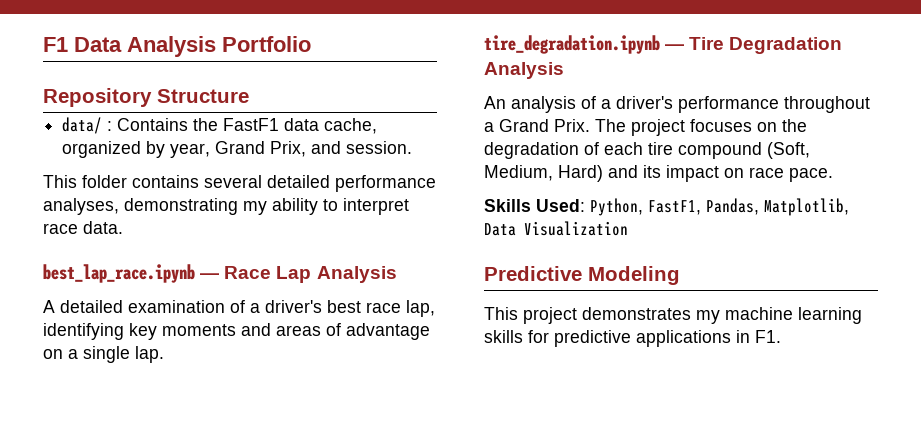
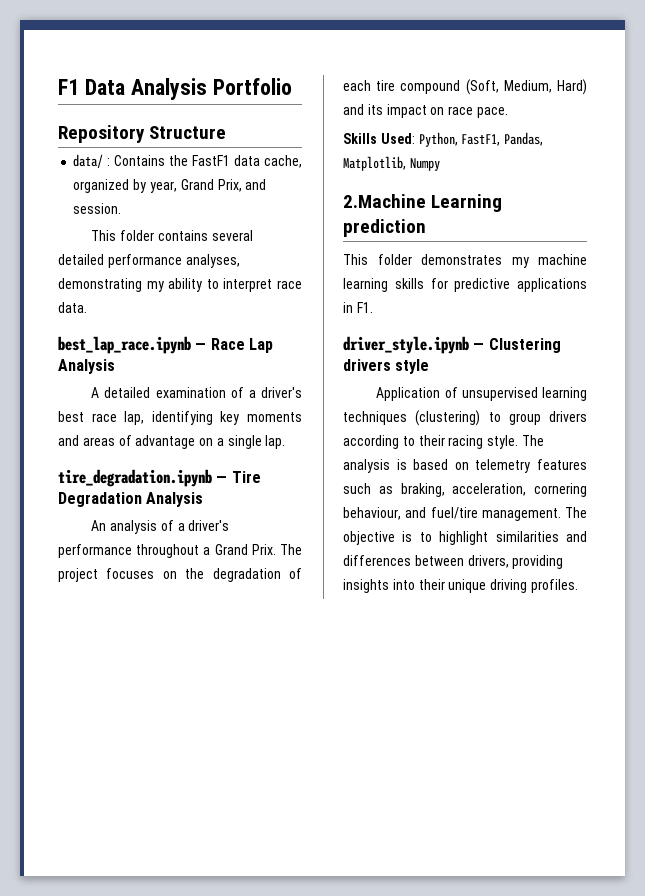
[484,221,628,236] [484,266,680,285] [484,307,577,324] Data Visualization // Predictive Modeling // This project -> [409,158,440,171] [343,194,503,212] [343,219,426,237] [343,254,412,265] Numpy // 2.Machine Learning prediction // This folder
(781, 336) none -> [343,336,561,354] [343,359,430,374] [376,387,587,401] [343,410,587,426] [343,435,544,449] [343,459,587,473] [343,483,587,497] [343,507,587,521] [343,531,587,545] [343,555,564,569] [343,579,578,593] // driver_style.ipynb — Clustering drivers style // Application of unsupervised learning techniques (clustering) to group drivers according to their racing style. The analysis is based on telemetry features such as braking, acceleration, cornering behaviour, and fuel/tire management. The objective is to highlight similarities and differences between drivers, providing insights into their unique driving profiles.

